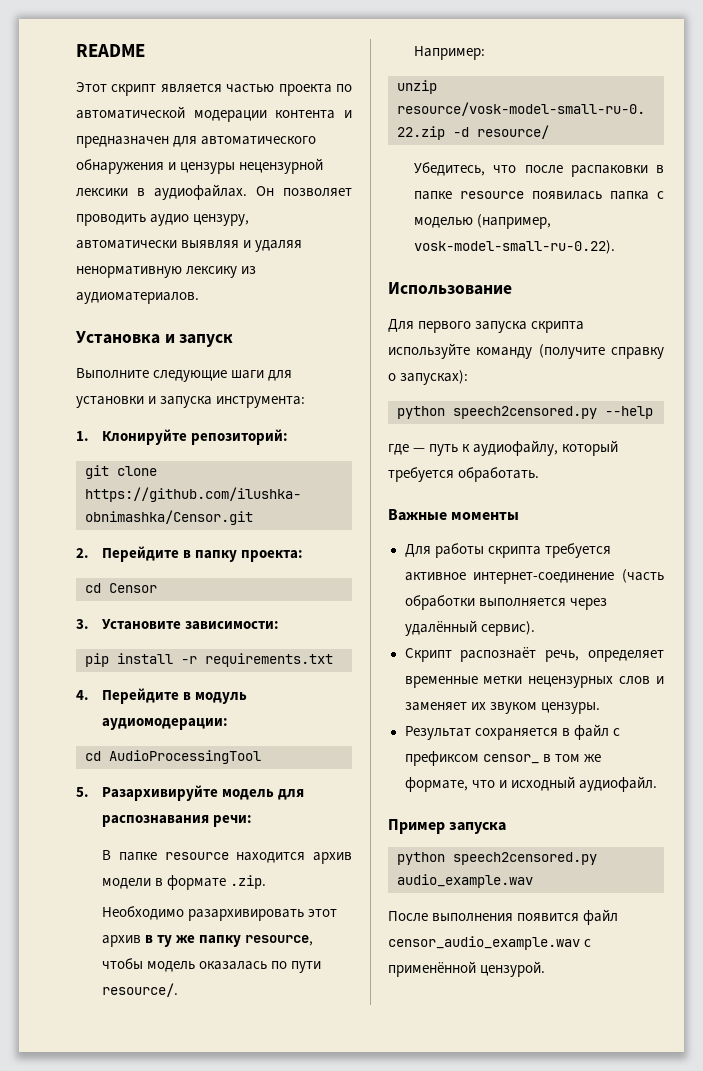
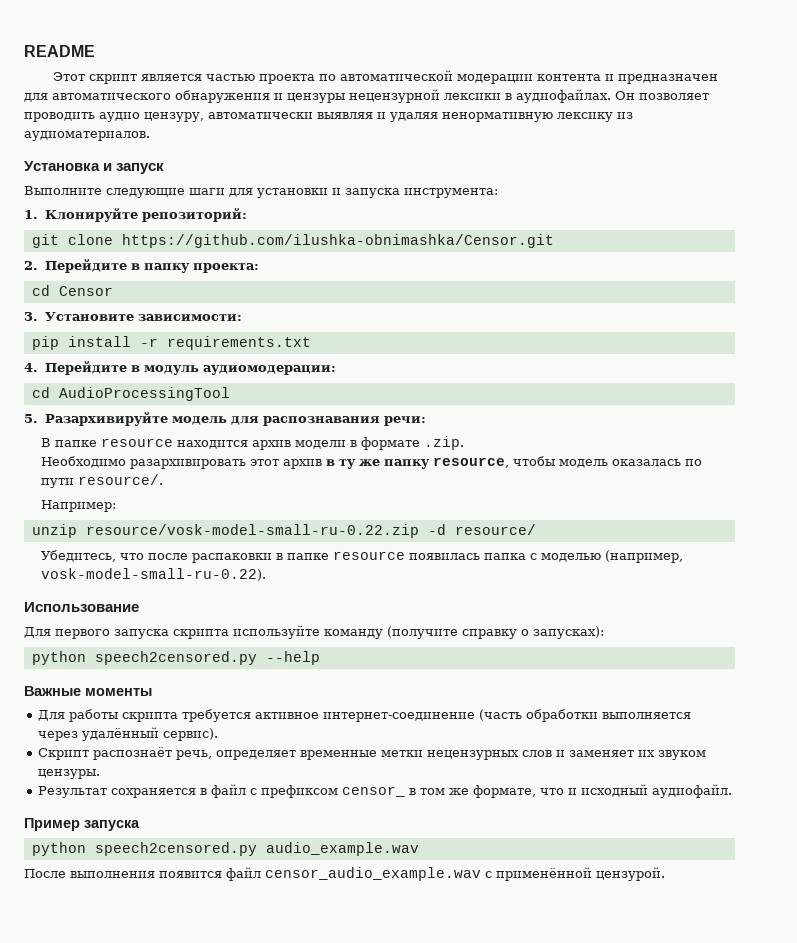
[388,440,619,456] [388,467,540,482] // где — путь к аудиофайлу, который требуется обработать. -> (320, 658) none

